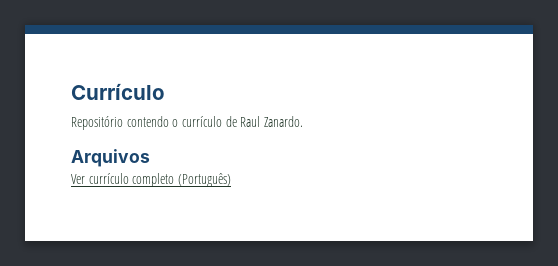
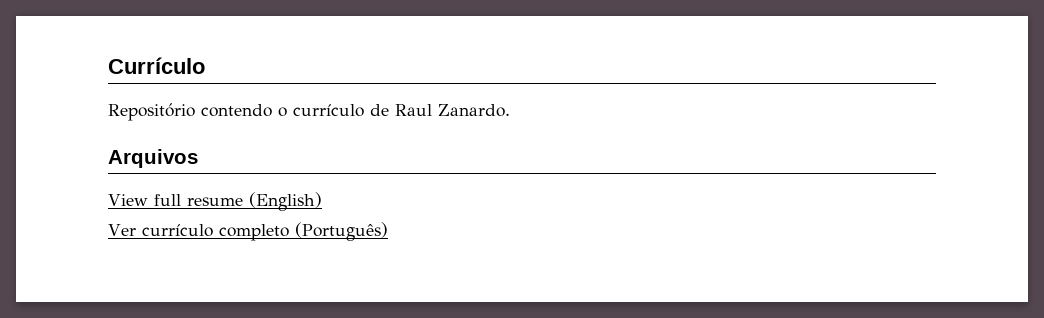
(150, 158) none -> [108,192,322,211] // View full resume (English)

